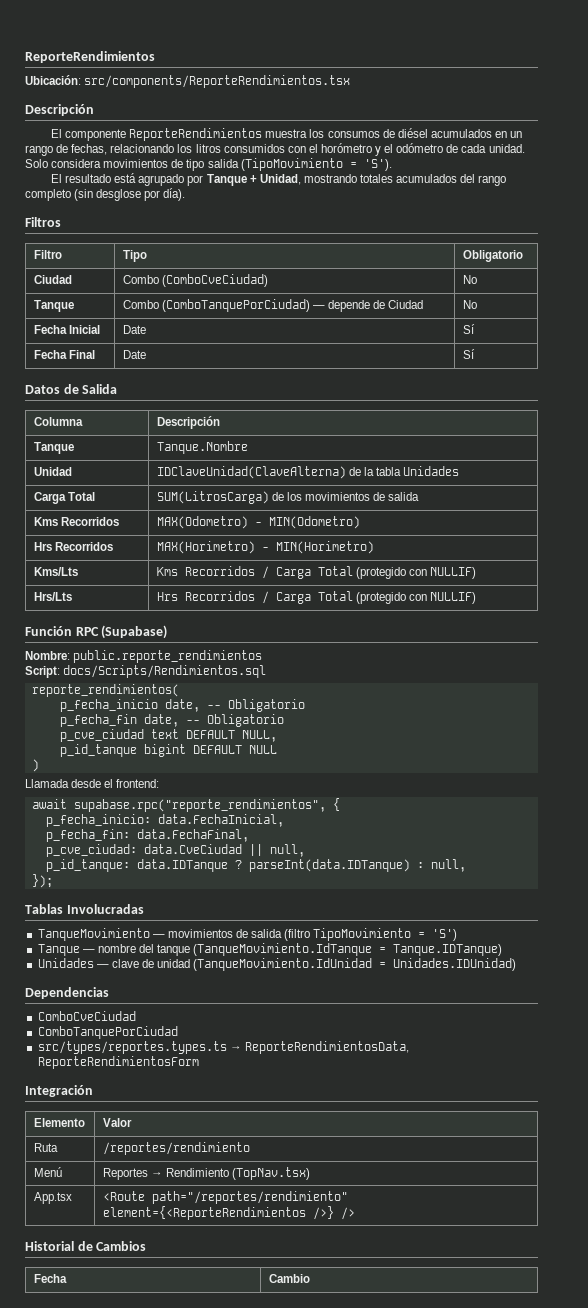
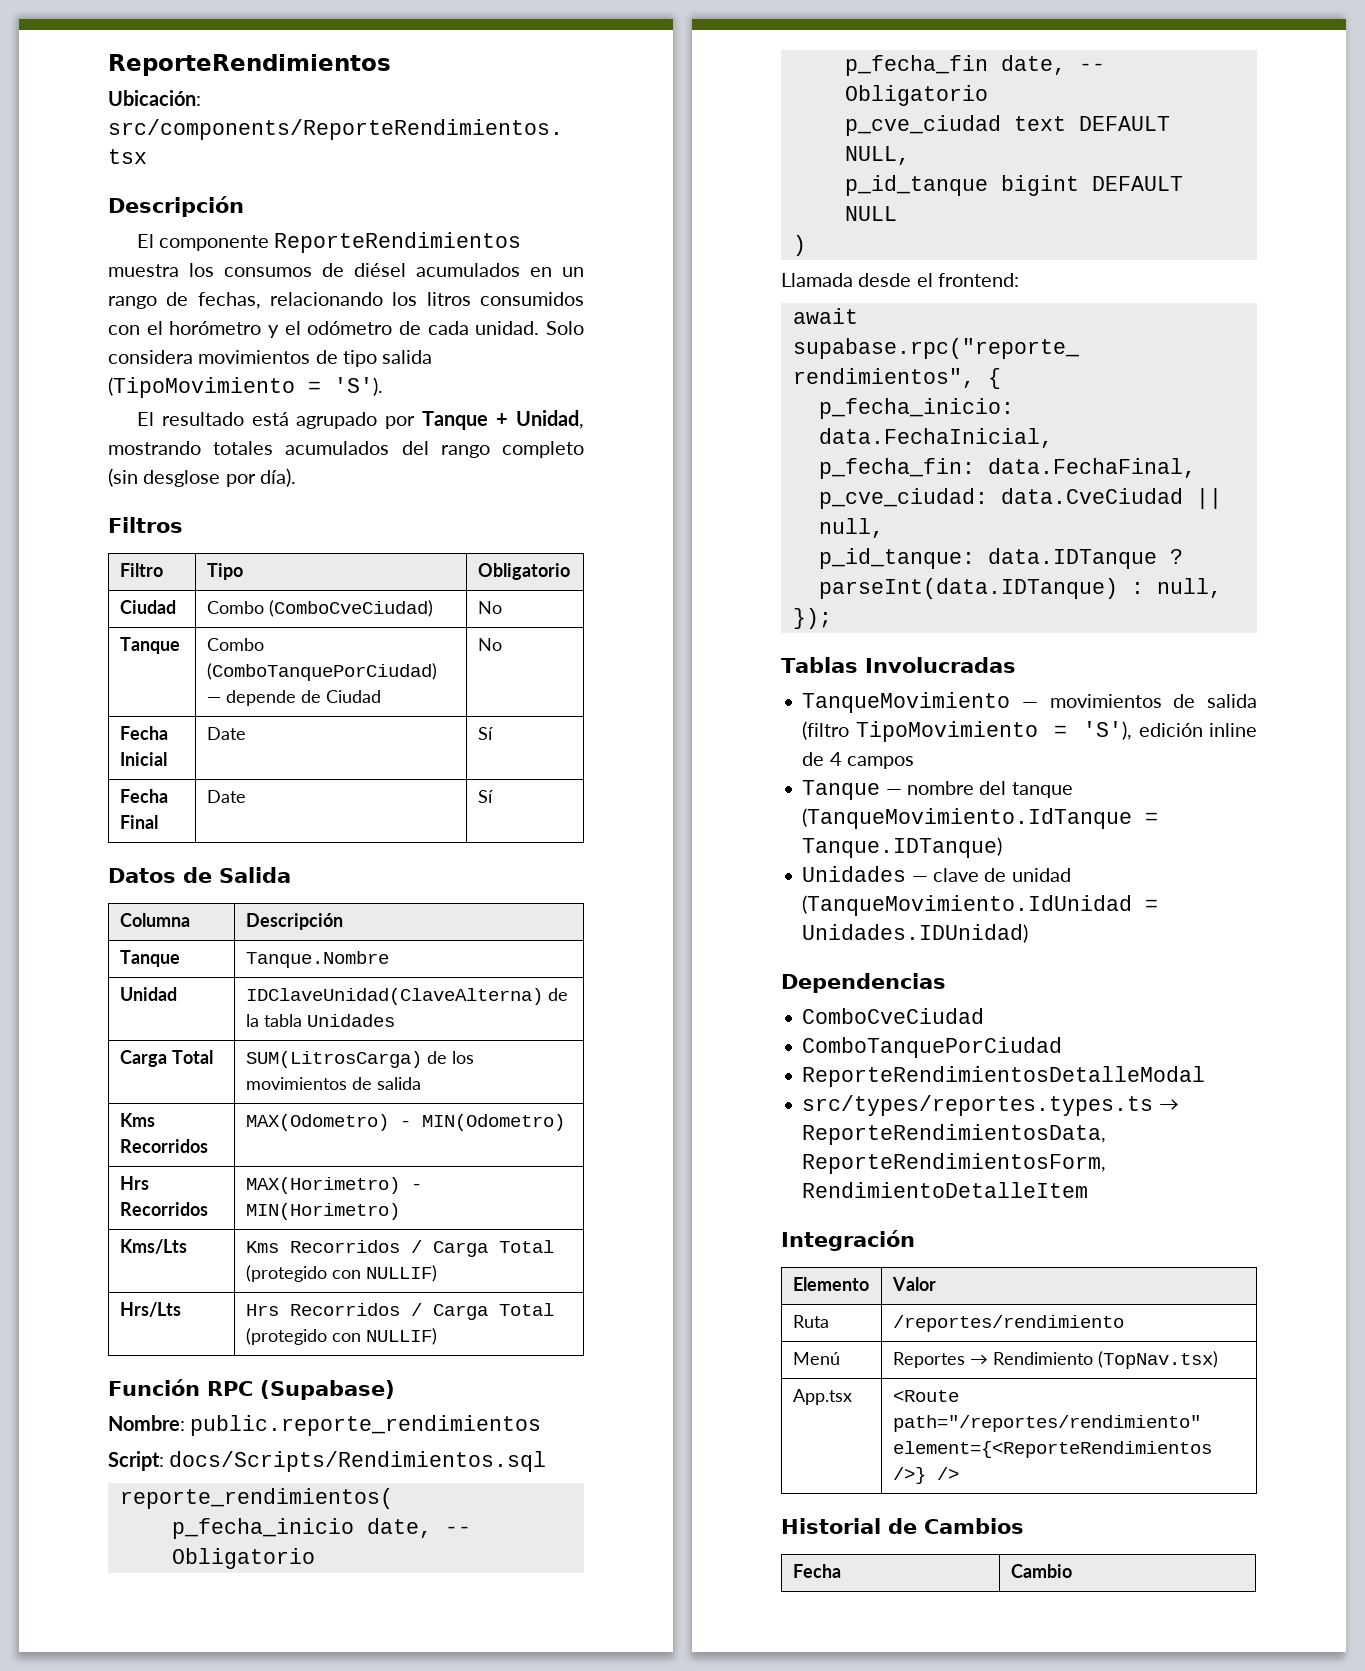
[432,929,458,941] 'S') -> [1083,721,1257,740] [802,752,914,769] 'S'), edición inline de 4 campos
(178, 1032) none -> [802,1066,1206,1087] // ReporteRendimientosDetalleModal
[37,1056,199,1069] ReporteRendimientosForm -> [802,1153,1107,1174] [802,1182,1089,1198] ReporteRendimientosForm, RendimientoDetalleItem

